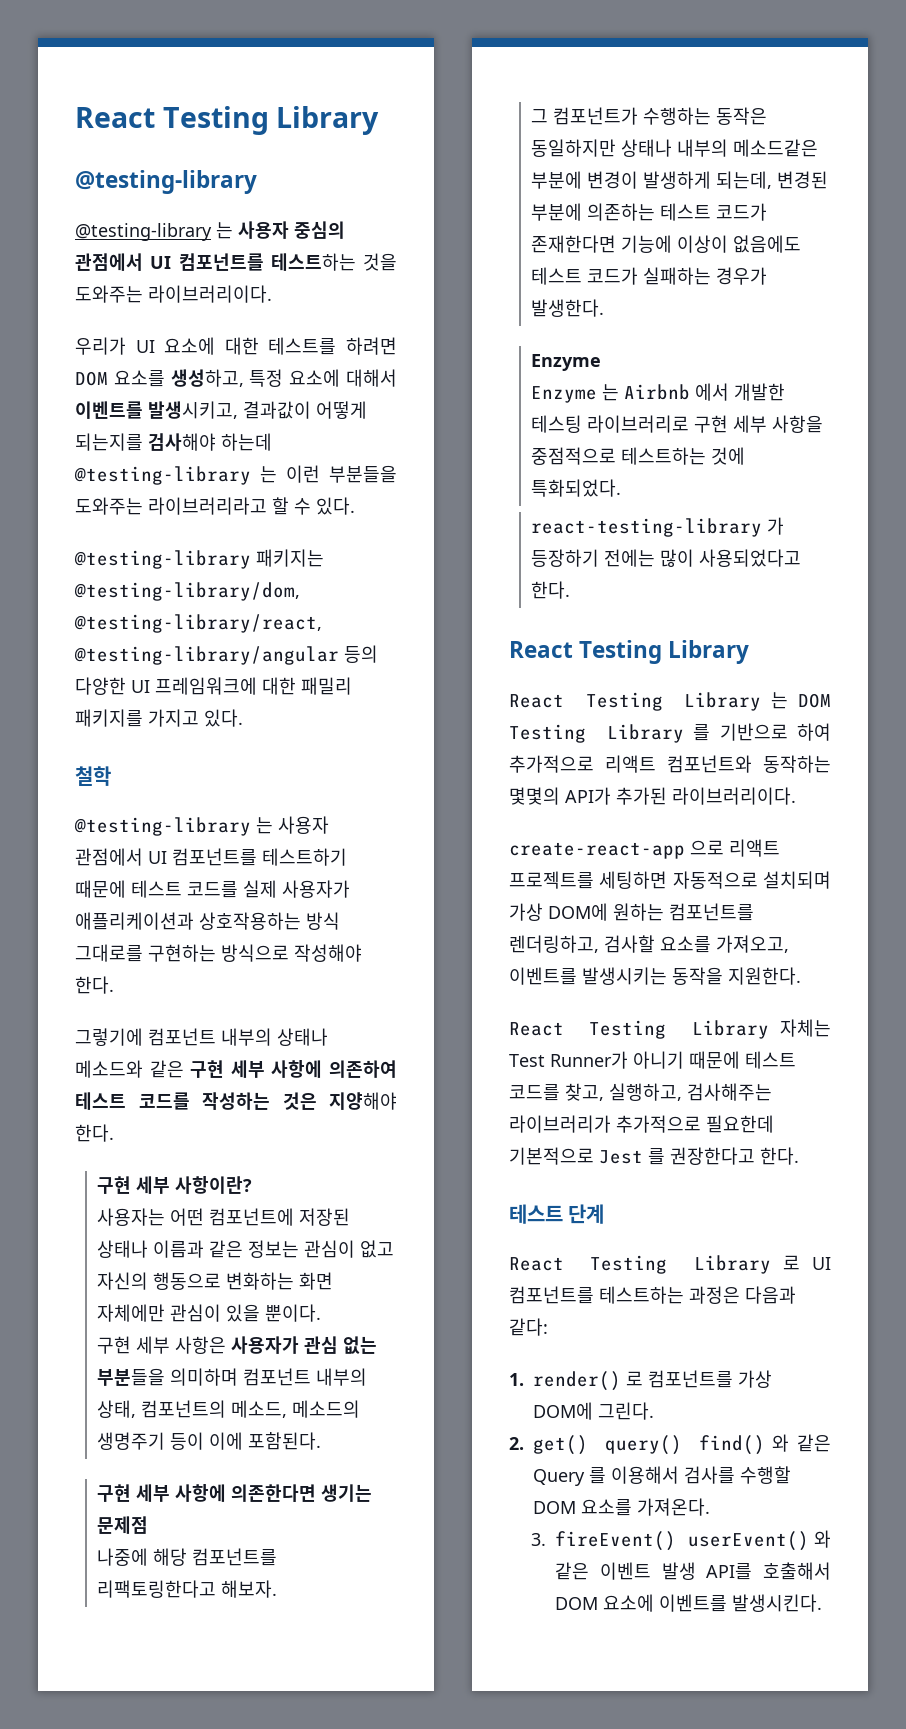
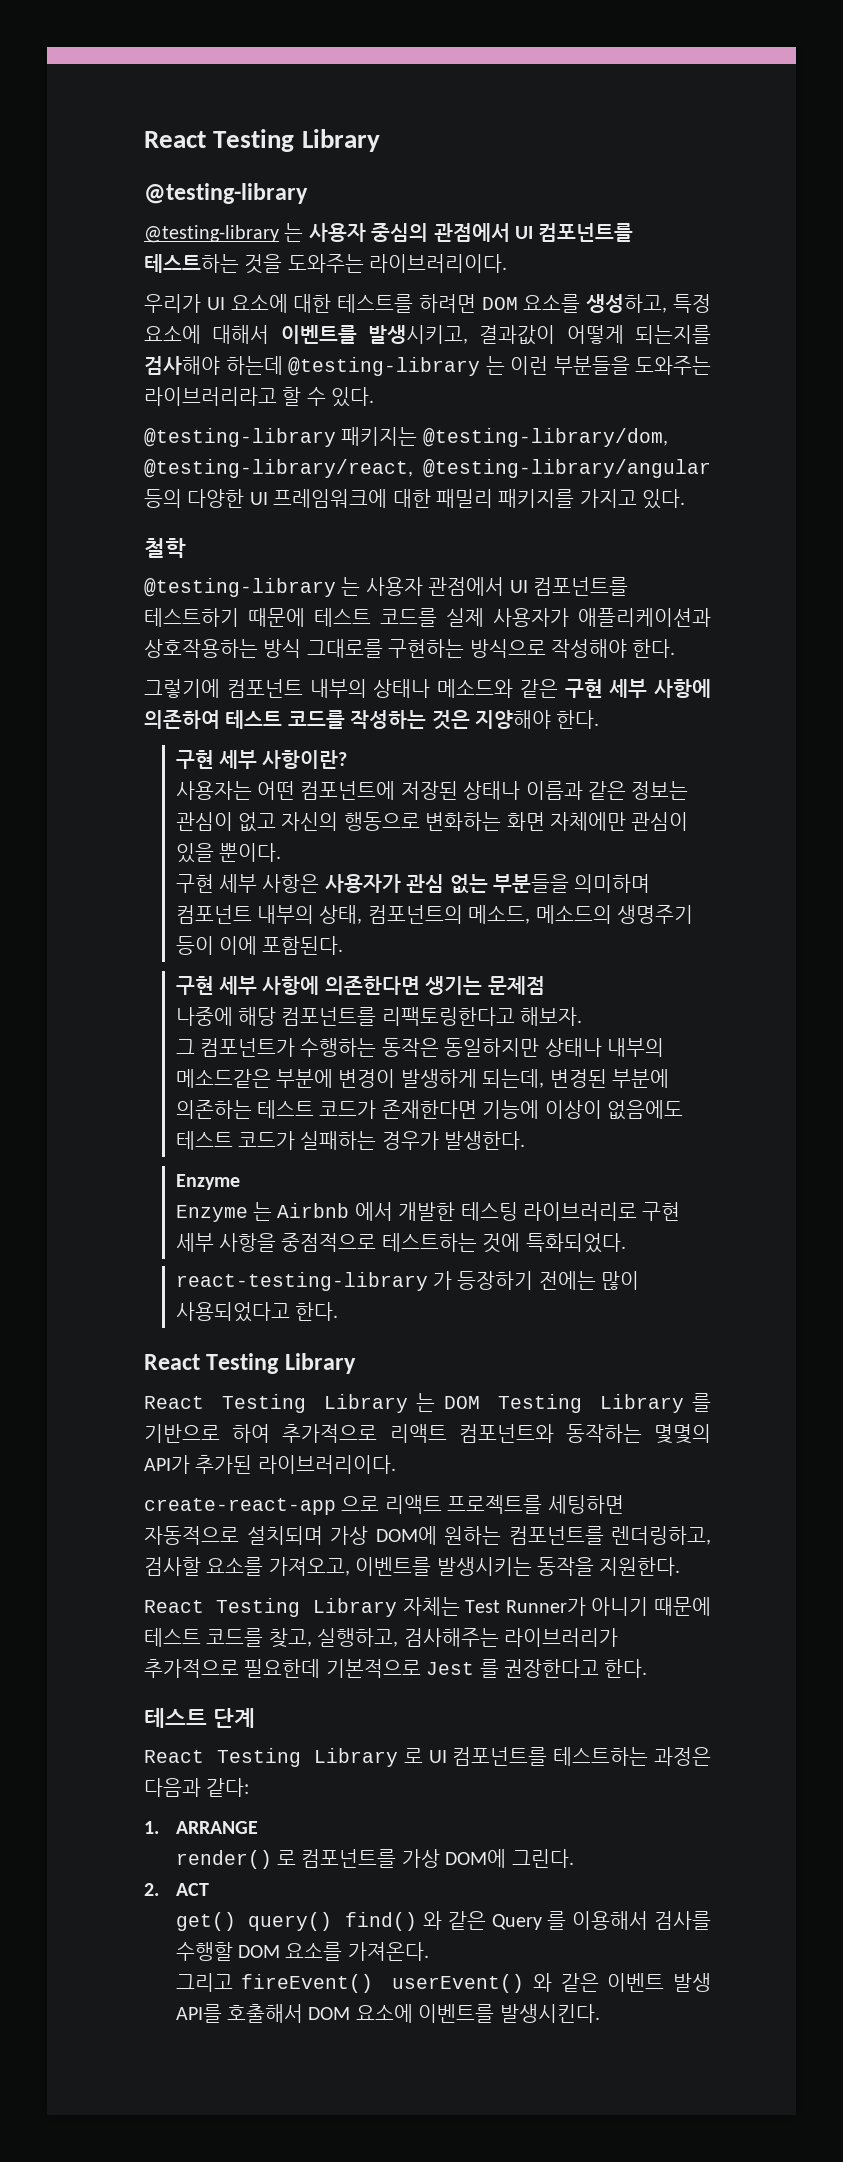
(524, 1379) none -> [175,1821,258,1834] ARRANGE //
(524, 1443) none -> [175,1883,209,1896] ACT //
[531,1533,547,1546] 3. -> [175,1973,233,1992] 그리고

